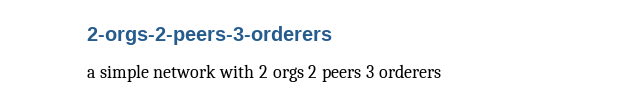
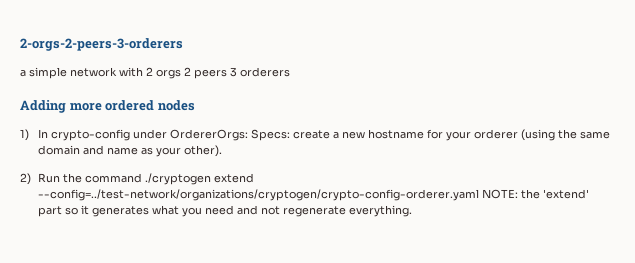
(441, 71) none -> [20,100,195,113] [20,129,611,141] [38,145,223,157] [20,173,255,185] [38,189,590,201] [38,205,413,217] // Adding more ordered nodes // 1) In crypto-config under OrdererOrgs: Specs: create a new hostname for your orderer (using the same domain and name as your other). // 2) Run the command ./cryptogen extend --config=../test-network/organizations/cryptogen/crypto-config-orderer.yaml NOTE: the 'extend' part so it generates what you need and not regenerate everything.

